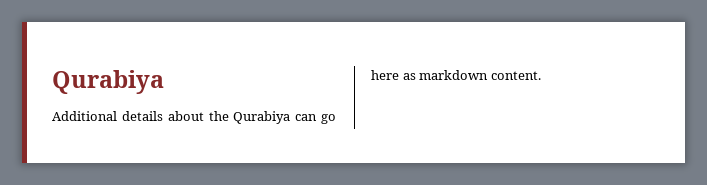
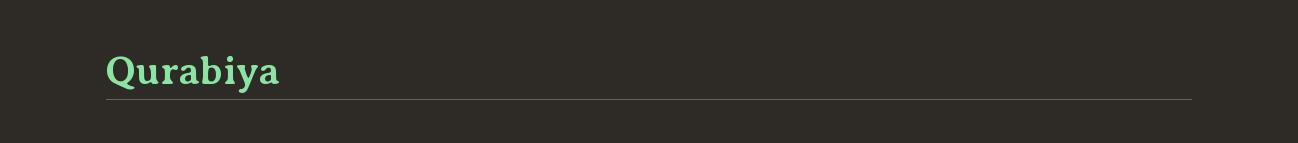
[52,70,164,94] [52,111,336,124] [371,70,541,80] Qurabiya // Additional details about the Qurabiya can go here as markdown content. -> [106,56,280,93] Qurabiya

